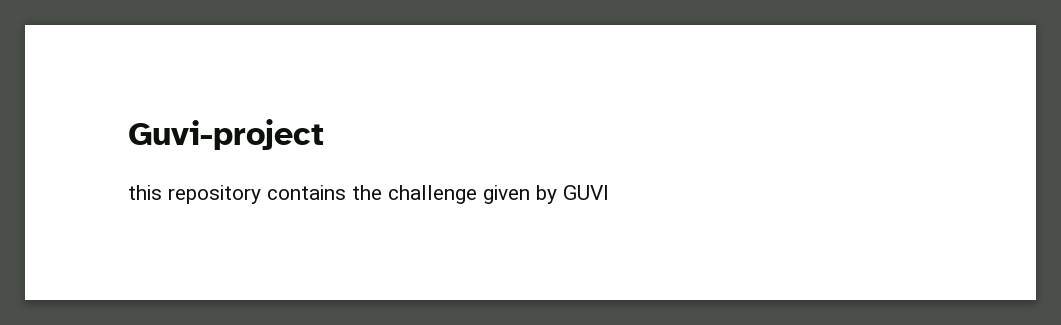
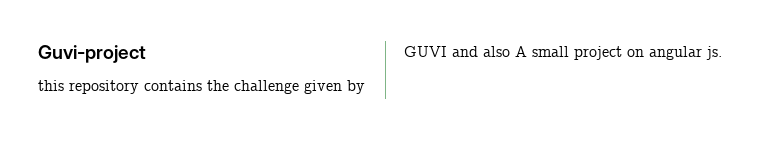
(609, 192) none -> [452,46,722,60] and also A small project on angular js.

